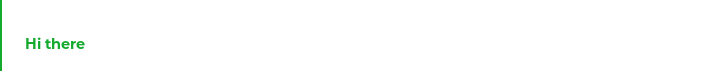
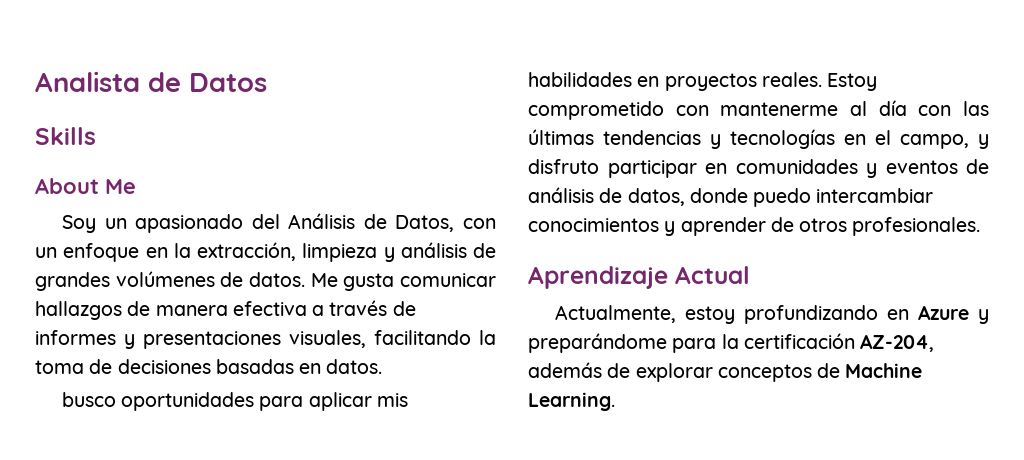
[25,37,85,49] Hi there -> [35,71,267,92] [35,127,96,145] [35,178,136,194] [61,213,497,233] [35,242,496,262] [35,271,497,291] [35,300,416,320] [35,330,496,349] [35,359,383,374] [61,392,408,411] [528,72,878,91] [528,100,989,120] [528,129,989,149] [528,159,989,178] [528,187,934,207] [528,217,981,236] [528,266,750,289] [554,305,989,324] [528,333,935,353] [528,362,923,382] [528,392,615,411] Analista de Datos // Skills // About Me // Soy un apasionado del Análisis de Datos, con un enfoque en la extracción, limpieza y análisis de grandes volúmenes de datos. Me gusta comunicar hallazgos de manera efectiva a través de informes y presentaciones visuales, facilitando la toma de decisiones basadas en datos. // busco oportunidades para aplicar mis habilidades en proyectos reales. Estoy comprometido con mantenerme al día con las últimas tendencias y tecnologías en el campo, y disfruto participar en comunidades y eventos de análisis de datos, donde puedo intercambiar conocimientos y aprender de otros profesionales. // Aprendizaje Actual // Actualmente, estoy profundizando en Azure y preparándome para la certificación AZ-204, además de explorar conceptos de Machine Learning.

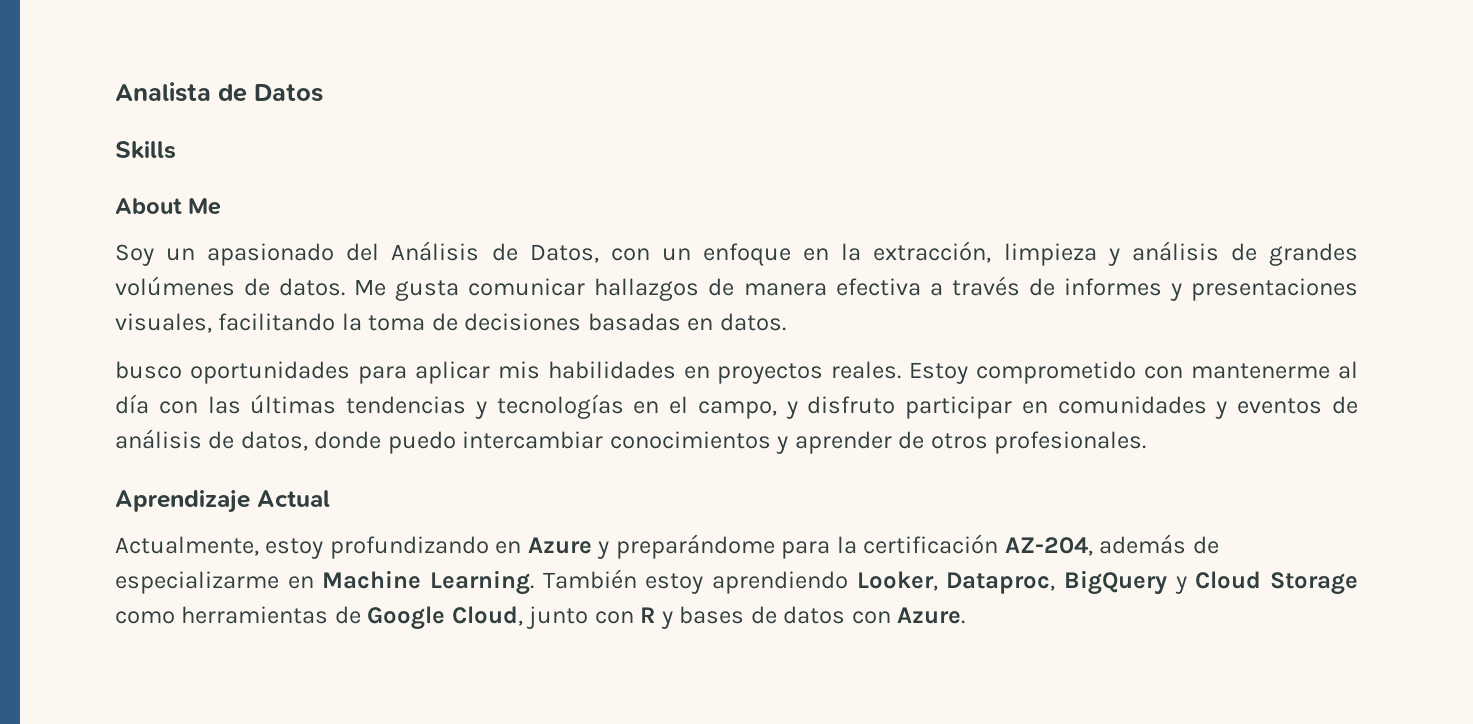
[635,363,923,382] [528,392,615,411] explorar conceptos de Machine Learning. -> [115,569,1359,595] [115,606,966,630] especializarme en Machine Learning. También estoy aprendiendo Looker, Dataproc, BigQuery y Cloud Storage como herramientas de Google Cloud, junto con R y bases de datos con Azure.

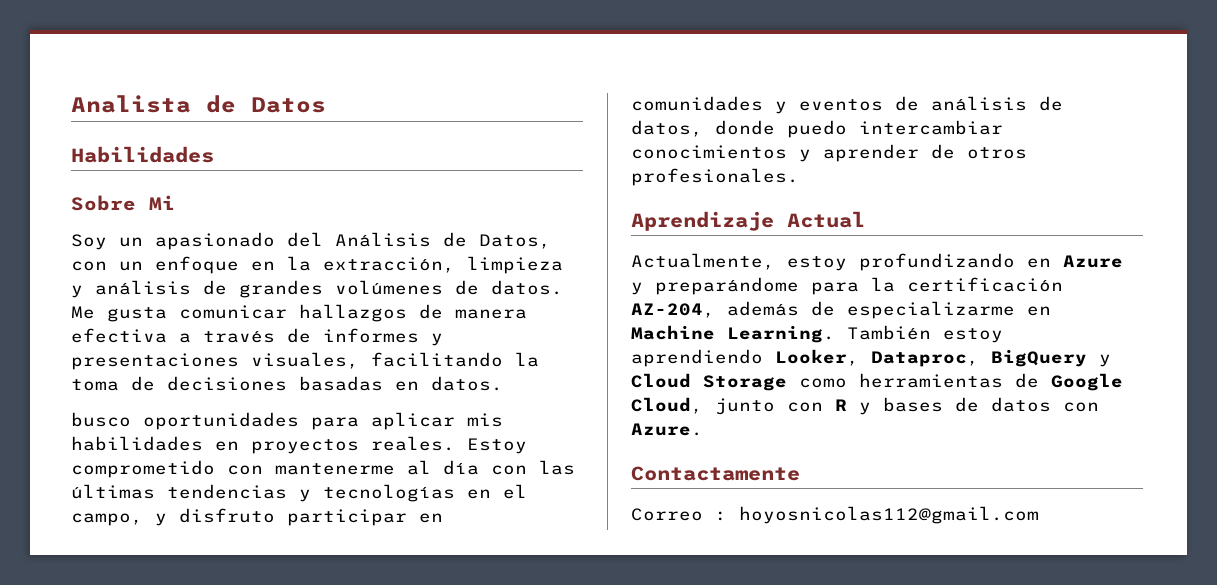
[115,141,176,159] [115,198,222,215] Skills // About Me -> [71,146,214,163] [71,195,175,211] Habilidades // Sobre Mi
(966, 615) none -> [631,466,800,481] [631,506,1039,524] // Contactamente // Correo : hoyosnicolas112@gmail.com

